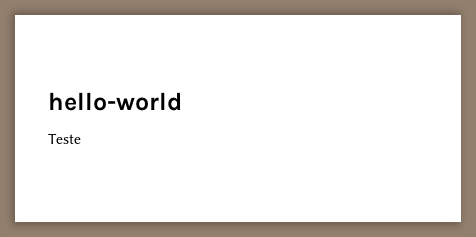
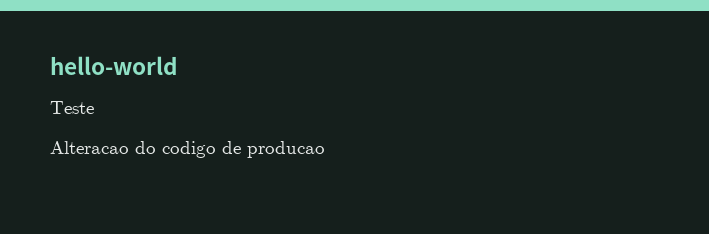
(81, 138) none -> [50,141,325,158] // Alteracao do codigo de producao

